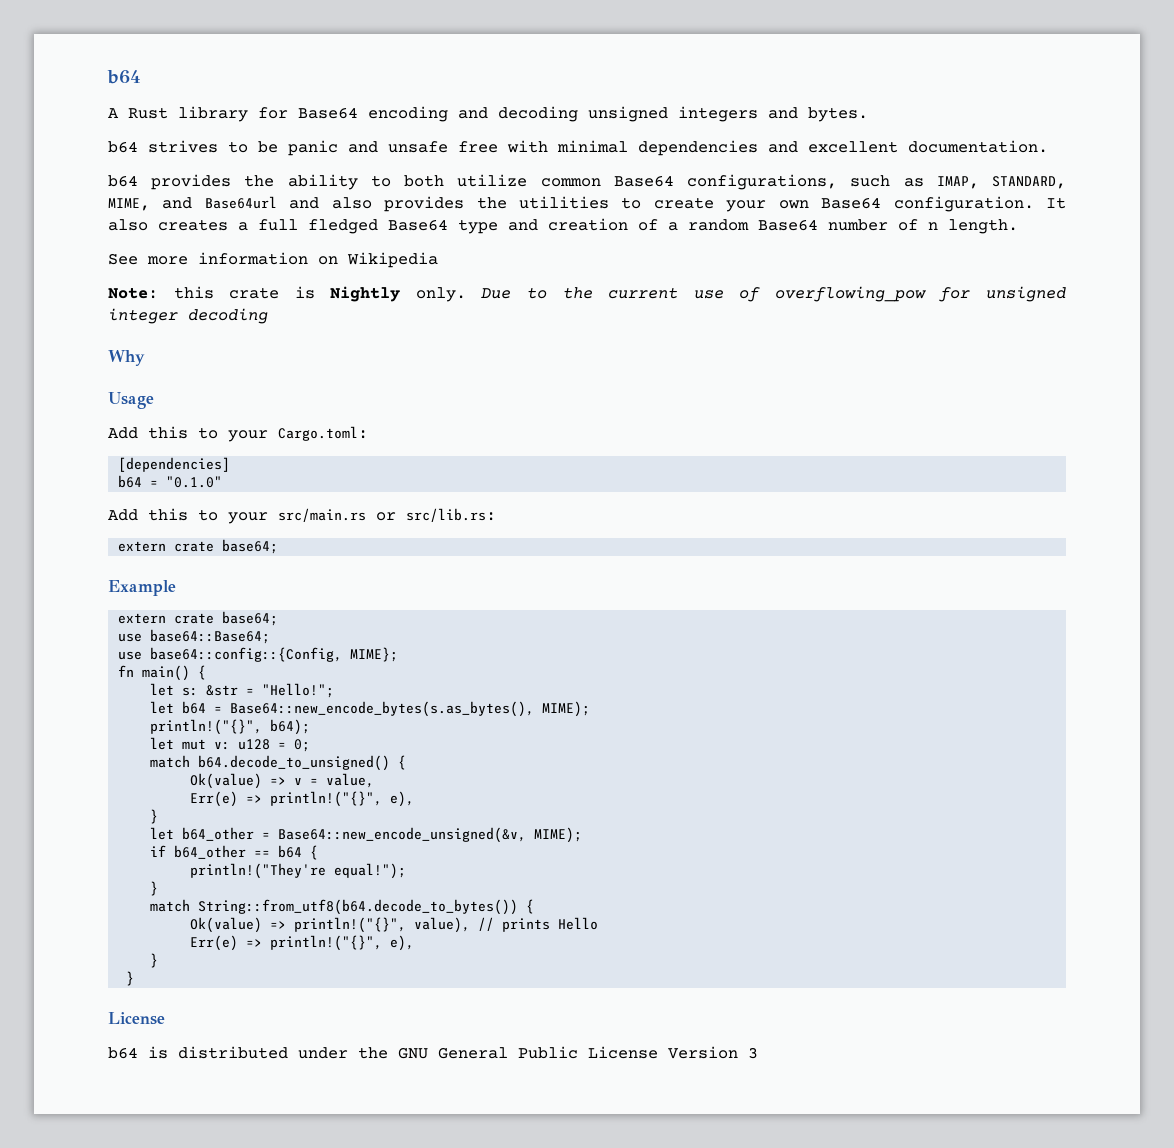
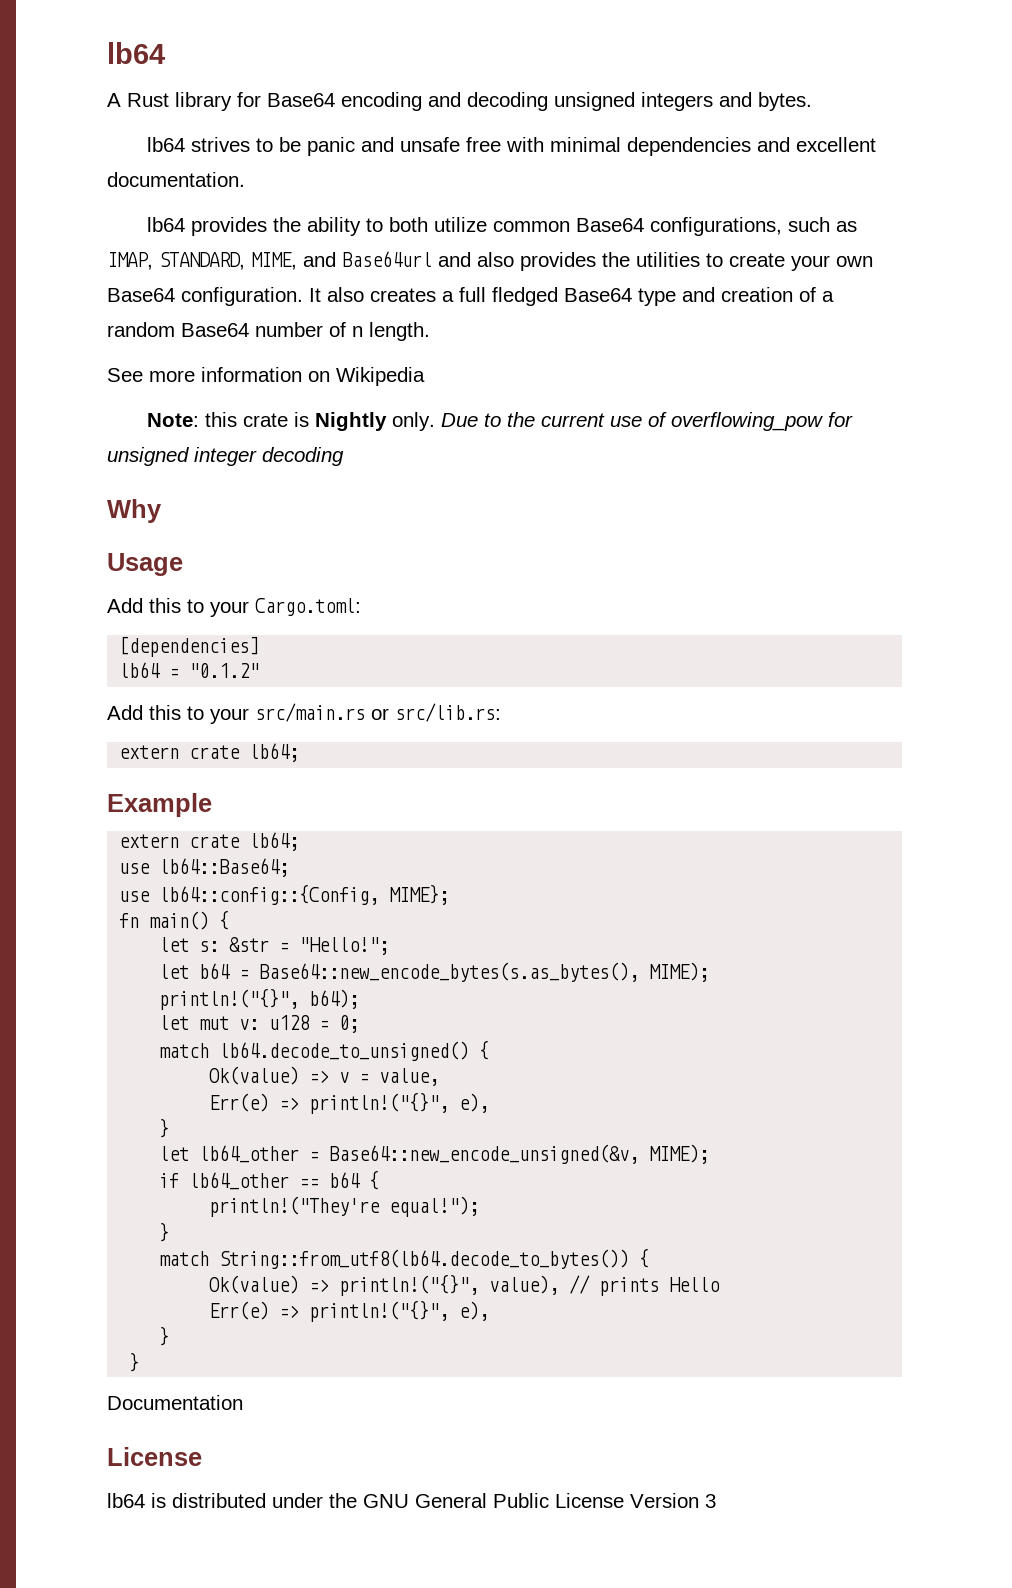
[107,70,141,84] b64 -> [107,42,165,64] lb64
[108,141,138,153] b64 -> [146,137,185,152] lb64
[108,175,138,187] b64 -> [146,217,185,232] lb64
[118,475,223,488] b64 = "0.1.0" -> [119,662,260,678] lb64 = "0.1.2"
[222,539,279,554] base64; -> [249,743,300,762] lb64;
[222,611,279,626] [118,629,271,644] [118,647,343,662] base64; // use base64::Base64; // use base64::config::{Config, -> [249,832,300,851] [119,858,290,877] [119,884,380,905] lb64; // use lb64::Base64; // use lb64::config::{Config,
[198,755,391,771] b64.decode_to_unsigned() -> [219,1041,470,1061] lb64.decode_to_unsigned()
[182,827,255,841] b64_other -> [199,1145,300,1163] lb64_other
[174,845,247,859] b64_other -> [189,1172,290,1190] lb64_other
[198,899,519,915] String::from_utf8(b64.decode_to_bytes()) -> [219,1249,630,1269] String::from_utf8(lb64.decode_to_bytes())
(135, 978) none -> [107,1395,243,1410] // Documentation
[108,1047,138,1059] b64 -> [107,1493,145,1508] lb64

